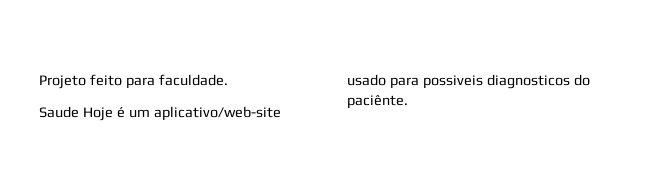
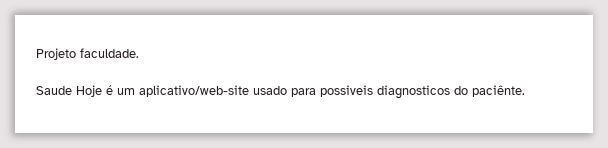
[89,74,155,89] feito para -> (76, 54) none

